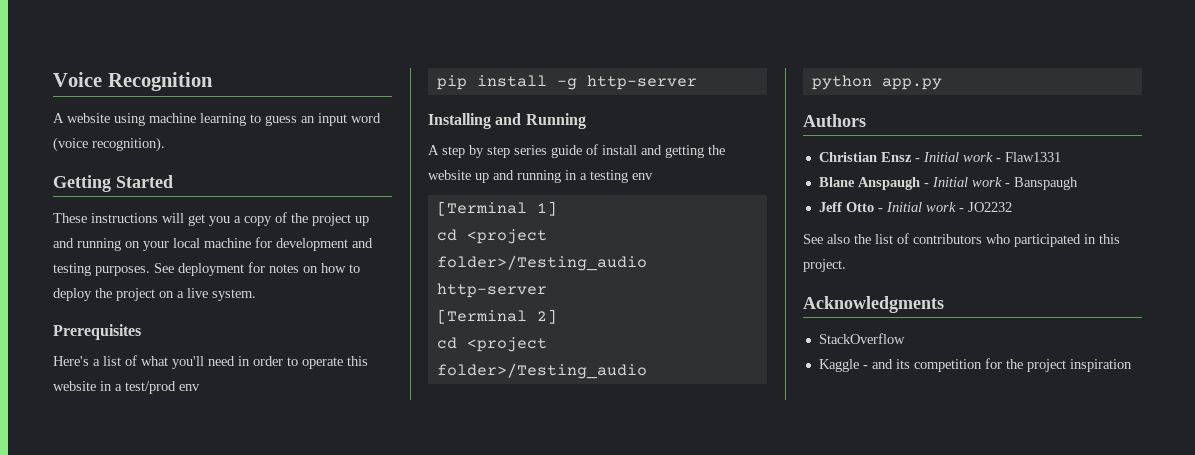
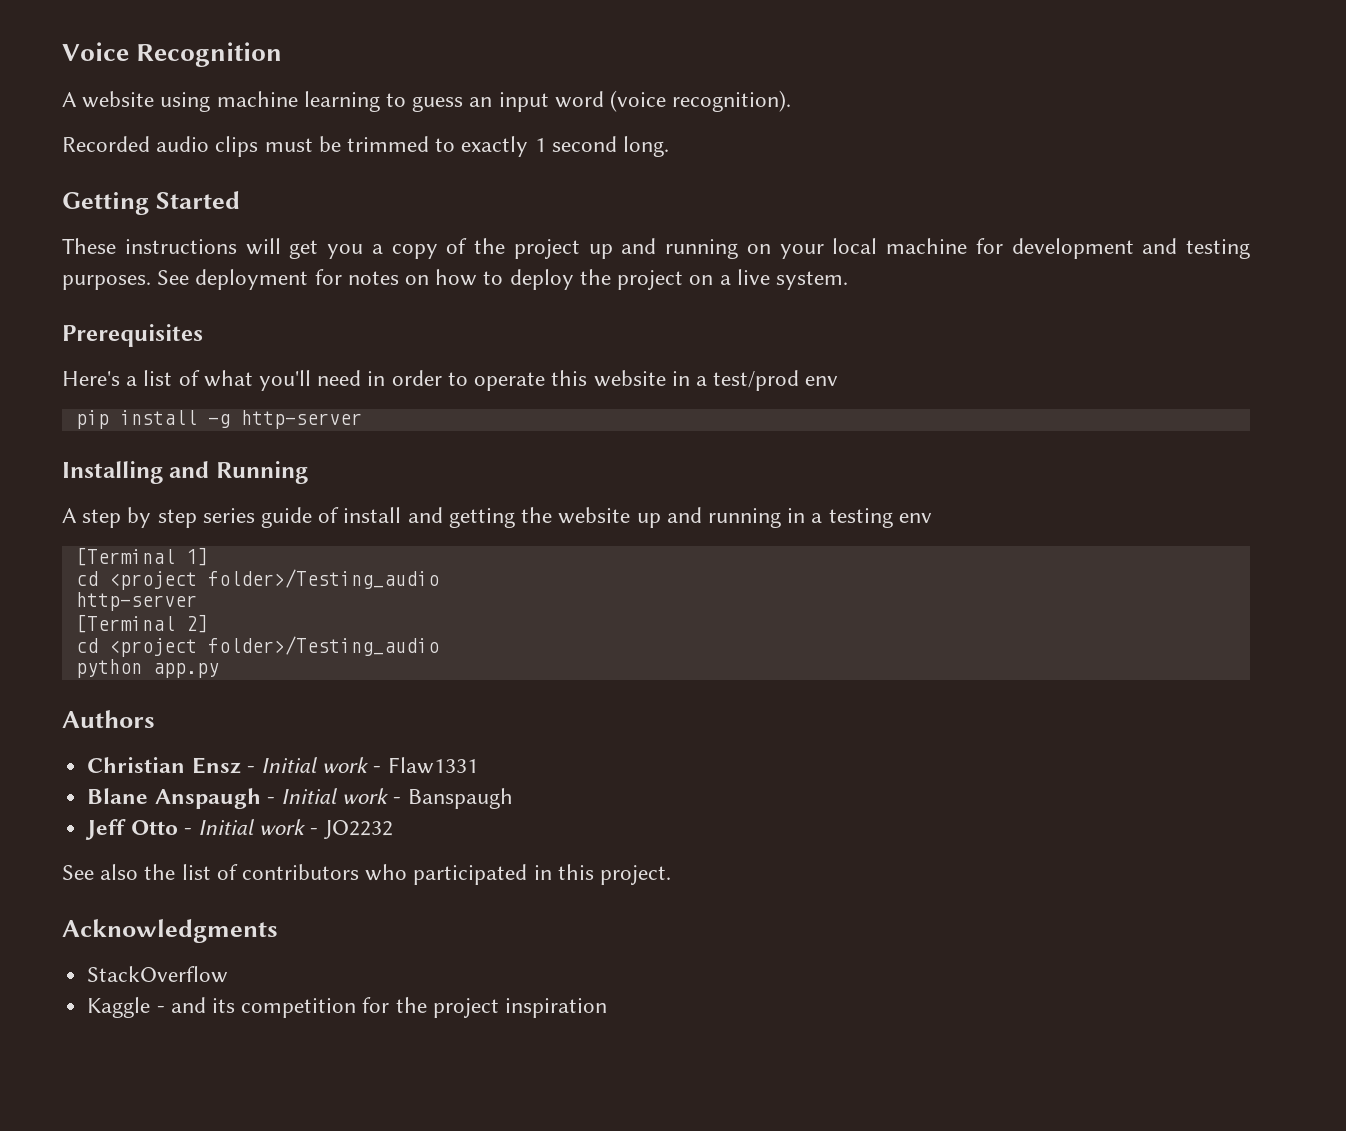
(165, 144) none -> [62,136,670,157] // Recorded audio clips must be trimmed to exactly 1 second long.

